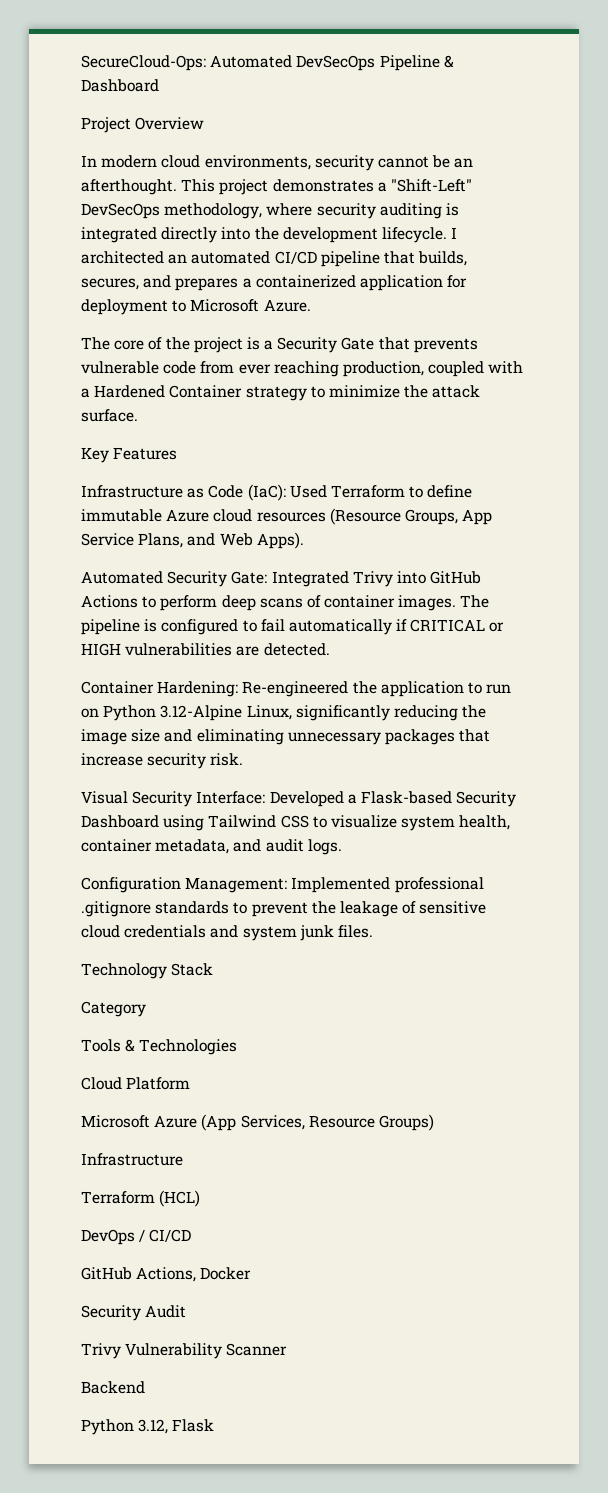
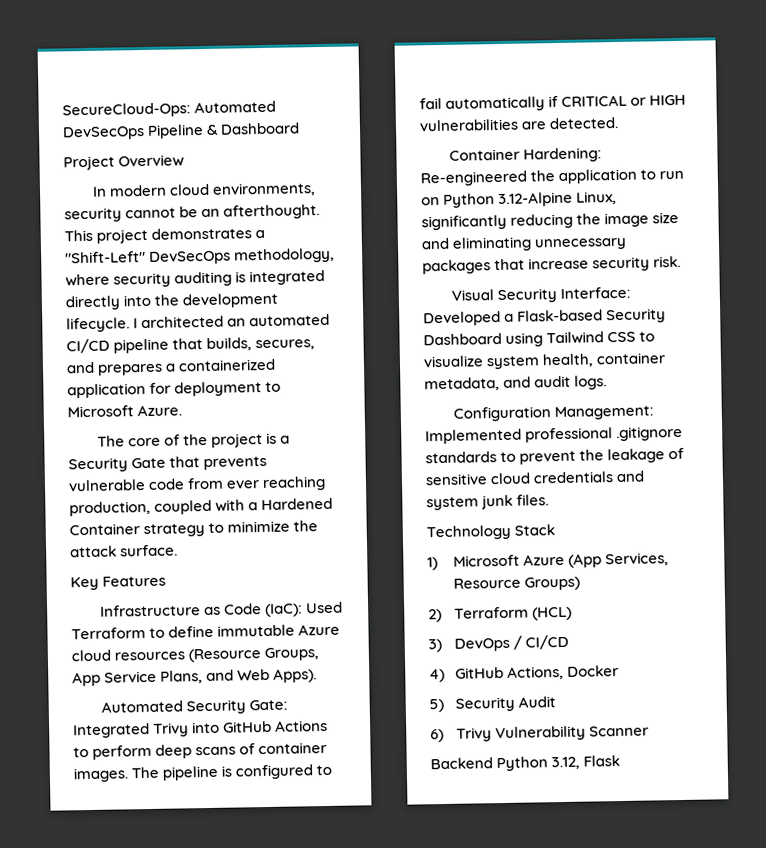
[81,1001,146,1017] [81,1039,238,1055] [81,1077,191,1090] Category // Tools & Technologies // Cloud Platform // -> [427,557,438,571] 1)
[81,1153,183,1166] Infrastructure // -> [428,609,442,623] 2)
(201, 1198) none -> [428,639,442,653] 3)
(192, 1235) none -> [429,668,445,683] 4)
(252, 1273) none -> [429,699,444,713] 5)
(187, 1311) none -> [430,729,444,743] 6)
(145, 1387) // -> (493, 763) none

